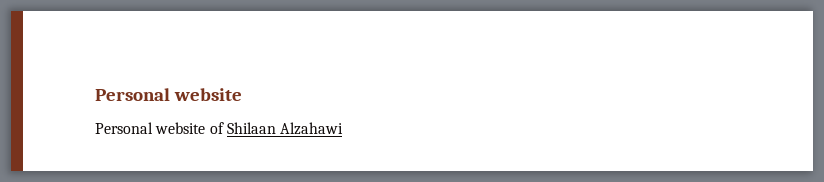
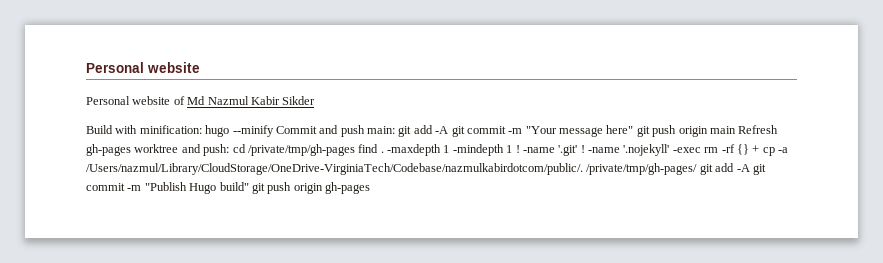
[226,122,344,135] Shilaan Alzahawi -> [187,96,316,105] [86,125,779,137] [86,144,788,156] [86,163,766,175] [86,182,370,194] Md Nazmul Kabir Sikder // Build with minification: hugo --minify Commit and push main: git add -A git commit -m "Your message here" git push origin main Refresh gh-pages worktree and push: cd /private/tmp/gh-pages find . -maxdepth 1 -mindepth 1 ! -name '.git' ! -name '.nojekyll' -exec rm -rf {} + cp -a /Users/nazmul/Library/CloudStorage/OneDrive-VirginiaTech/Codebase/nazmulkabirdotcom/public/. /private/tmp/gh-pages/ git add -A git commit -m "Publish Hugo build" git push origin gh-pages

